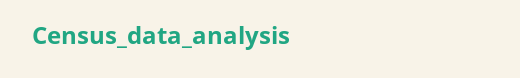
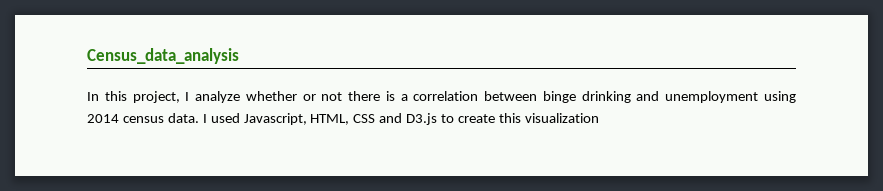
(290, 38) none -> [87,91,796,103] [87,113,599,125] // In this project, I analyze whether or not there is a correlation between binge drinking and unemployment using 2014 census data. I used Javascript, HTML, CSS and D3.js to create this visualization

